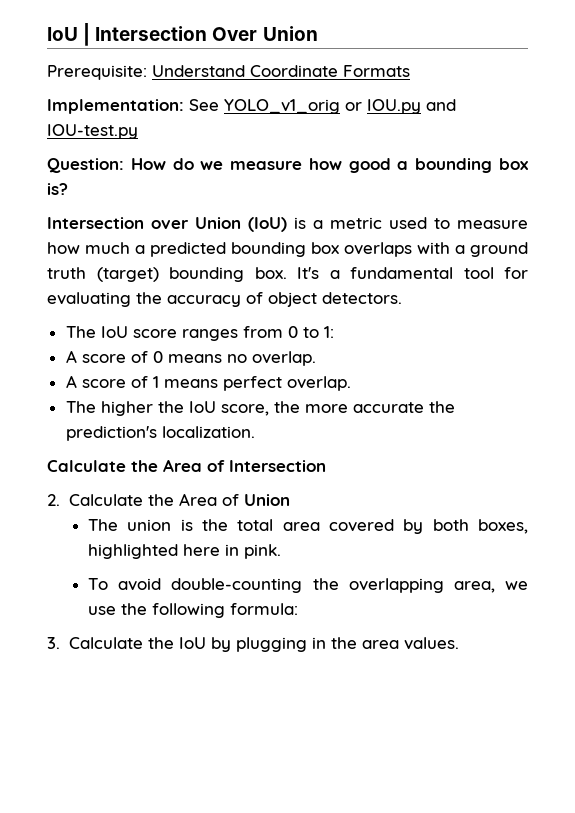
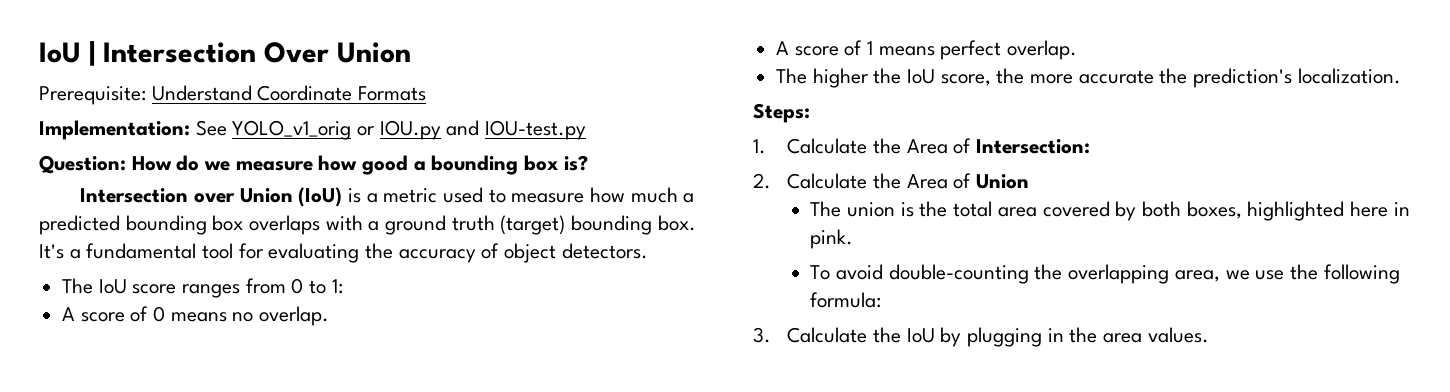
[47,459,326,472] Calculate the Area of Intersection -> [753,103,810,123] [753,138,1091,154] Steps: // 1. Calculate the Area of Intersection:

